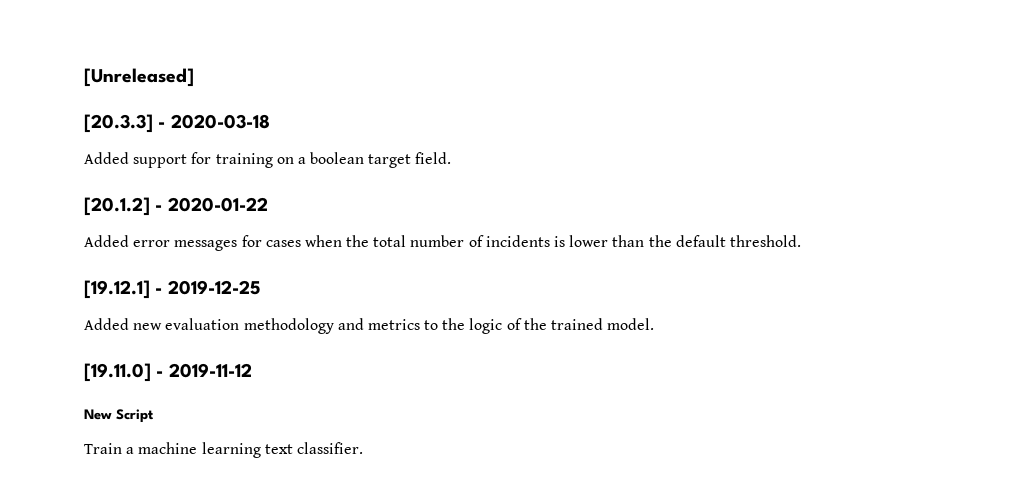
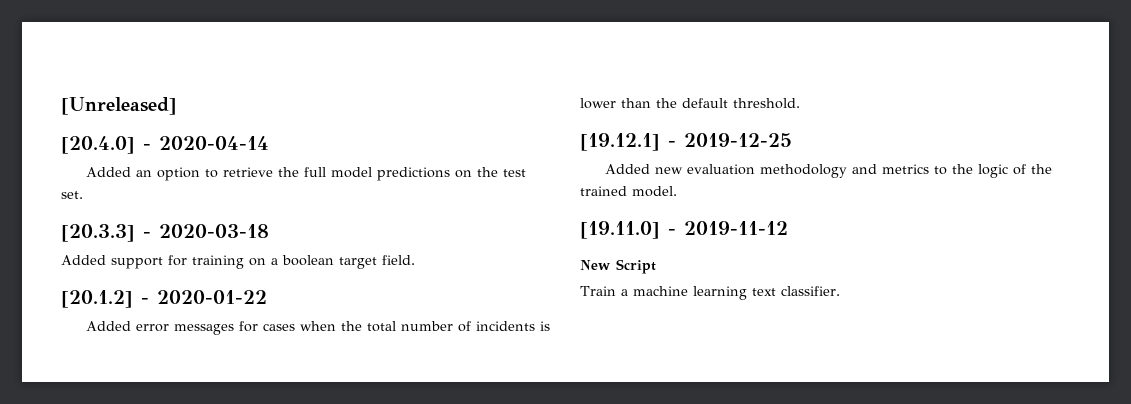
(194, 77) none -> [61,136,269,154] [85,167,526,181] [61,191,83,199] // [20.4.0] - 2020-04-14 // Added an option to retrieve the full model predictions on the test set.

